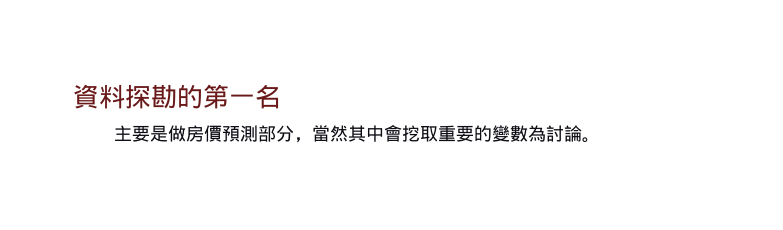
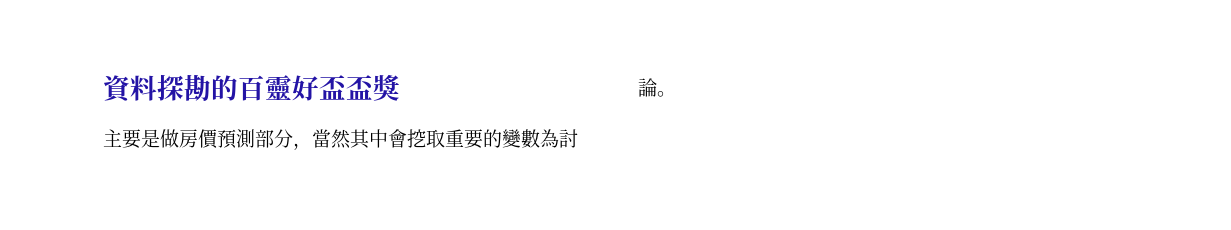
[203,84,281,109] 第一名 -> [238,74,400,101] 百靈好盃盃獎

